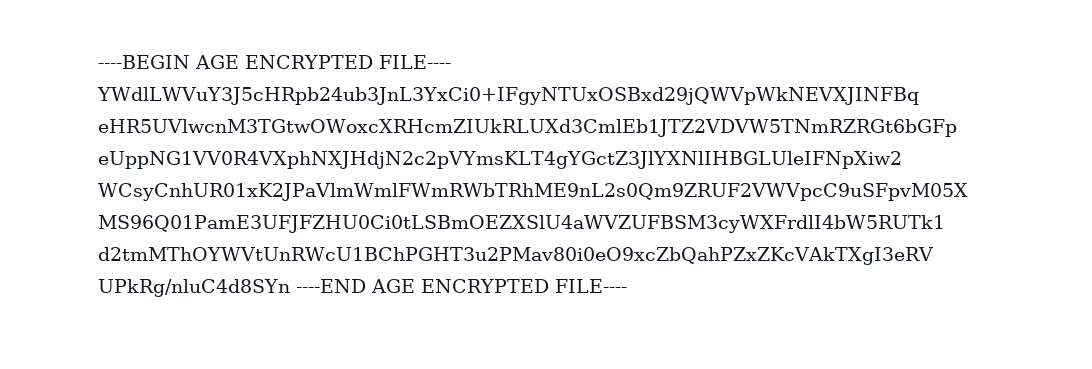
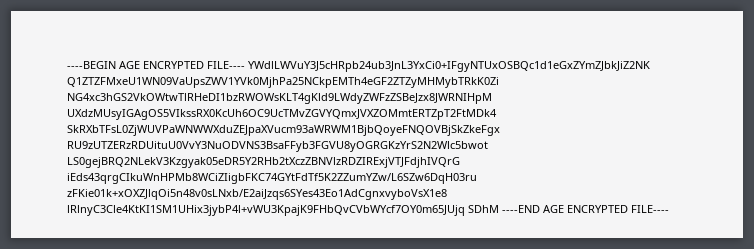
[97,87,919,105] [98,119,957,137] [98,151,902,169] [98,183,968,201] [98,215,945,233] [98,247,933,265] [98,279,290,297] YWdlLWVuY3J5cHRpb24ub3JnL3YxCi0+IFgyNTUxOSBxd29jQWVpWkNEVXJINFBq eHR5UVlwcnM3TGtwOWoxcXRHcmZIUkRLUXd3CmlEb1JTZ2VDVW5TNmRZRGt6bGFp eUppNG1VV0R4VXphNXJHdjN2c2pVYmsKLT4gYGctZ3JlYXNlIHBGLUleIFNpXiw2 WCsyCnhUR01xK2JPaVlmWmlFWmRWbTRhME9nL2s0Qm9ZRUF2VWVpcC9uSFpvM05X MS96Q01PamE3UFJFZHU0Ci0tLSBmOEZXSlU4aWVZUFBSM3cyWXFrdlI4bW5RUTk1 d2tmMThOYWVtUnRWcU1BChPGHT3u2PMav80i0eO9xcZbQahPZxZKcVAkTXgI3eRV UPkRg/nluC4d8SYn -> [248,61,650,72] [67,77,499,88] [67,93,492,104] [67,109,497,120] [67,125,500,136] [67,141,488,152] [67,157,460,168] [67,173,477,184] [67,189,447,200] [67,205,499,216] YWdlLWVuY3J5cHRpb24ub3JnL3YxCi0+IFgyNTUxOSBQc1d1eGxZYmZJbkJiZ2NK Q1ZTZFMxeU1WN09VaUpsZWV1YVk0MjhPa25NCkpEMTh4eGF2ZTZyMHMybTRkK0Zi NG4xc3hGS2VkOWtwTlRHeDI1bzRWOWsKLT4gKld9LWdyZWFzZSBeJzx8JWRNIHpM UXdzMUsyIGAgOS5VIkssRX0KcUh6OC9UcTMvZGVYQmxJVXZOMmtERTZpT2FtMDk4 SkRXbTFsL0ZjWUVPaWNWWXduZEJpaXVucm93aWRWM1BjbQoyeFNQOVBjSkZkeFgx RU9zUTZERzRDUituU0VvY3NuODVNS3BsaFFyb3FGVU8yOGRGKzYrS2N2Wlc5bwot LS0gejBRQ2NLekV3Kzgyak05eDR5Y2RHb2tXczZBNVlzRDZIRExjVTJFdjhIVQrG iEds43qrgCIkuWnHPMb8WCiZIigbFKC74GYtFdTf5K2ZZumYZw/L6SZw6DqH03ru zFKie01k+xOXZJlqOi5n48v0sLNxb/E2aiJzqs6SYes43Eo1AdCgnxvyboVsX1e8 lRlnyC3Cle4KtKI1SM1UHix3jybP4l+vWU3KpajK9FHbQvCVbWYcf7OY0m65JUjq SDhM

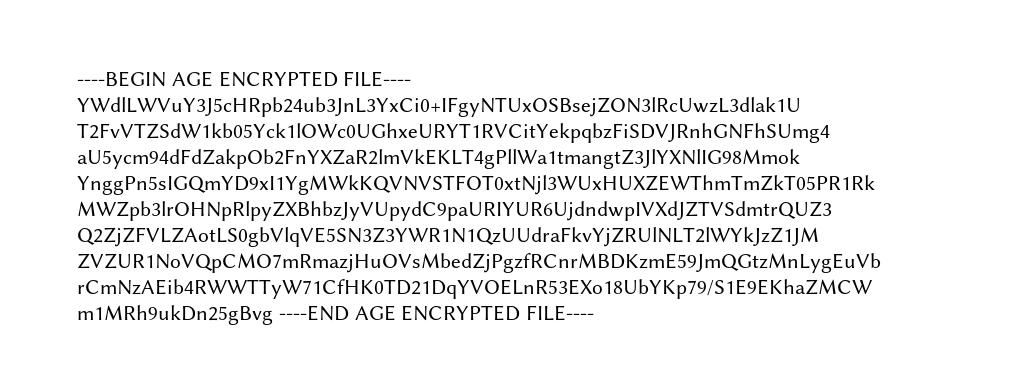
[248,61,650,72] [67,77,499,88] [67,93,492,104] [67,109,497,120] [67,125,500,136] [67,141,488,152] [67,157,460,168] [67,173,477,184] [67,189,447,200] [67,205,499,216] YWdlLWVuY3J5cHRpb24ub3JnL3YxCi0+IFgyNTUxOSBQc1d1eGxZYmZJbkJiZ2NK Q1ZTZFMxeU1WN09VaUpsZWV1YVk0MjhPa25NCkpEMTh4eGF2ZTZyMHMybTRkK0Zi NG4xc3hGS2VkOWtwTlRHeDI1bzRWOWsKLT4gKld9LWdyZWFzZSBeJzx8JWRNIHpM UXdzMUsyIGAgOS5VIkssRX0KcUh6OC9UcTMvZGVYQmxJVXZOMmtERTZpT2FtMDk4 SkRXbTFsL0ZjWUVPaWNWWXduZEJpaXVucm93aWRWM1BjbQoyeFNQOVBjSkZkeFgx RU9zUTZERzRDUituU0VvY3NuODVNS3BsaFFyb3FGVU8yOGRGKzYrS2N2Wlc5bwot LS0gejBRQ2NLekV3Kzgyak05eDR5Y2RHb2tXczZBNVlzRDZIRExjVTJFdjhIVQrG iEds43qrgCIkuWnHPMb8WCiZIigbFKC74GYtFdTf5K2ZZumYZw/L6SZw6DqH03ru zFKie01k+xOXZJlqOi5n48v0sLNxb/E2aiJzqs6SYes43Eo1AdCgnxvyboVsX1e8 lRlnyC3Cle4KtKI1SM1UHix3jybP4l+vWU3KpajK9FHbQvCVbWYcf7OY0m65JUjq SDhM -> [77,97,801,117] [77,123,830,143] [77,149,800,169] [77,175,875,195] [77,201,832,221] [77,227,819,247] [77,253,881,273] [77,279,873,299] [77,305,273,325] YWdlLWVuY3J5cHRpb24ub3JnL3YxCi0+IFgyNTUxOSBsejZON3lRcUwzL3dlak1U T2FvVTZSdW1kb05Yck1lOWc0UGhxeURYT1RVCitYekpqbzFiSDVJRnhGNFhSUmg4 aU5ycm94dFdZakpOb2FnYXZaR2lmVkEKLT4gPllWa1tmangtZ3JlYXNlIG98Mmok YnggPn5sIGQmYD9xI1YgMWkKQVNVSTFOT0xtNjl3WUxHUXZEWThmTmZkT05PR1Rk MWZpb3lrOHNpRlpyZXBhbzJyVUpydC9paURIYUR6UjdndwpIVXdJZTVSdmtrQUZ3 Q2ZjZFVLZAotLS0gbVlqVE5SN3Z3YWR1N1QzUUdraFkvYjZRUlNLT2lWYkJzZ1JM ZVZUR1NoVQpCMO7mRmazjHuOVsMbedZjPgzfRCnrMBDKzmE59JmQGtzMnLygEuVb rCmNzAEib4RWWTTyW71CfHK0TD21DqYVOELnR53EXo18UbYKp79/S1E9EKhaZMCW m1MRh9ukDn25gBvg

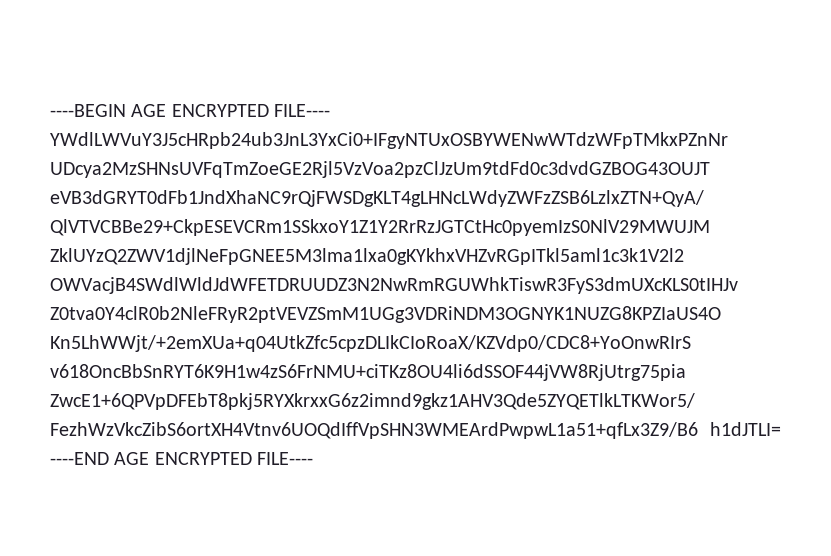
[77,97,801,117] [77,123,830,143] [77,149,800,169] [77,175,875,195] [77,201,832,221] [77,227,819,247] [77,253,881,273] [77,279,873,299] [77,305,273,325] YWdlLWVuY3J5cHRpb24ub3JnL3YxCi0+IFgyNTUxOSBsejZON3lRcUwzL3dlak1U T2FvVTZSdW1kb05Yck1lOWc0UGhxeURYT1RVCitYekpqbzFiSDVJRnhGNFhSUmg4 aU5ycm94dFdZakpOb2FnYXZaR2lmVkEKLT4gPllWa1tmangtZ3JlYXNlIG98Mmok YnggPn5sIGQmYD9xI1YgMWkKQVNVSTFOT0xtNjl3WUxHUXZEWThmTmZkT05PR1Rk MWZpb3lrOHNpRlpyZXBhbzJyVUpydC9paURIYUR6UjdndwpIVXdJZTVSdmtrQUZ3 Q2ZjZFVLZAotLS0gbVlqVE5SN3Z3YWR1N1QzUUdraFkvYjZRUlNLT2lWYkJzZ1JM ZVZUR1NoVQpCMO7mRmazjHuOVsMbedZjPgzfRCnrMBDKzmE59JmQGtzMnLygEuVb rCmNzAEib4RWWTTyW71CfHK0TD21DqYVOELnR53EXo18UbYKp79/S1E9EKhaZMCW m1MRh9ukDn25gBvg -> [50,132,728,149] [50,161,710,178] [50,190,704,207] [50,219,710,236] [50,248,684,265] [50,277,738,294] [50,306,721,323] [50,335,691,352] [50,364,686,381] [50,393,695,410] [50,422,781,439] YWdlLWVuY3J5cHRpb24ub3JnL3YxCi0+IFgyNTUxOSBYWENwWTdzWFpTMkxPZnNr UDcya2MzSHNsUVFqTmZoeGE2Rjl5VzVoa2pzClJzUm9tdFd0c3dvdGZBOG43OUJT eVB3dGRYT0dFb1JndXhaNC9rQjFWSDgKLT4gLHNcLWdyZWFzZSB6LzlxZTN+QyA/ QlVTVCBBe29+CkpESEVCRm1SSkxoY1Z1Y2RrRzJGTCtHc0pyemIzS0NlV29MWUJM ZklUYzQ2ZWV1djlNeFpGNEE5M3lma1lxa0gKYkhxVHZvRGpITkl5aml1c3k1V2l2 OWVacjB4SWdlWldJdWFETDRUUDZ3N2NwRmRGUWhkTiswR3FyS3dmUXcKLS0tIHJv Z0tva0Y4clR0b2NleFRyR2ptVEVZSmM1UGg3VDRiNDM3OGNYK1NUZG8KPZIaUS4O Kn5LhWWjt/+2emXUa+q04UtkZfc5cpzDLIkCIoRoaX/KZVdp0/CDC8+YoOnwRIrS v618OncBbSnRYT6K9H1w4zS6FrNMU+ciTKz8OU4li6dSSOF44jVW8RjUtrg75pia ZwcE1+6QPVpDFEbT8pkj5RYXkrxxG6z2imnd9gkz1AHV3Qde5ZYQETlkLTKWor5/ FezhWzVkcZibS6ortXH4Vtnv6UOQdIffVpSHN3WMEArdPwpwL1a51+qfLx3Z9/B6 h1dJTLI=

